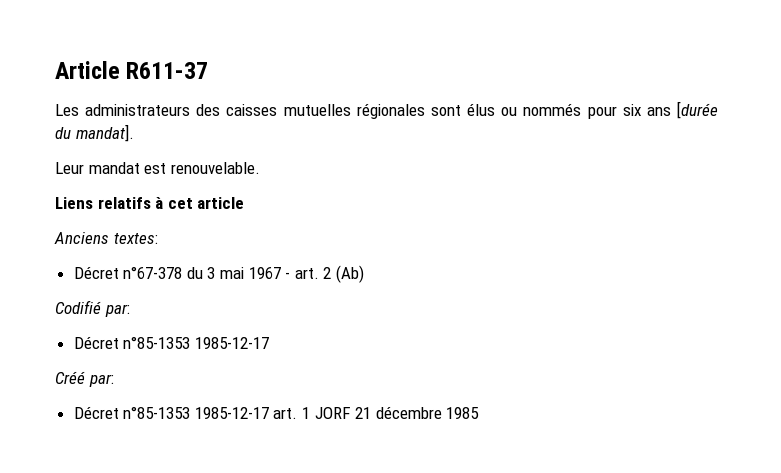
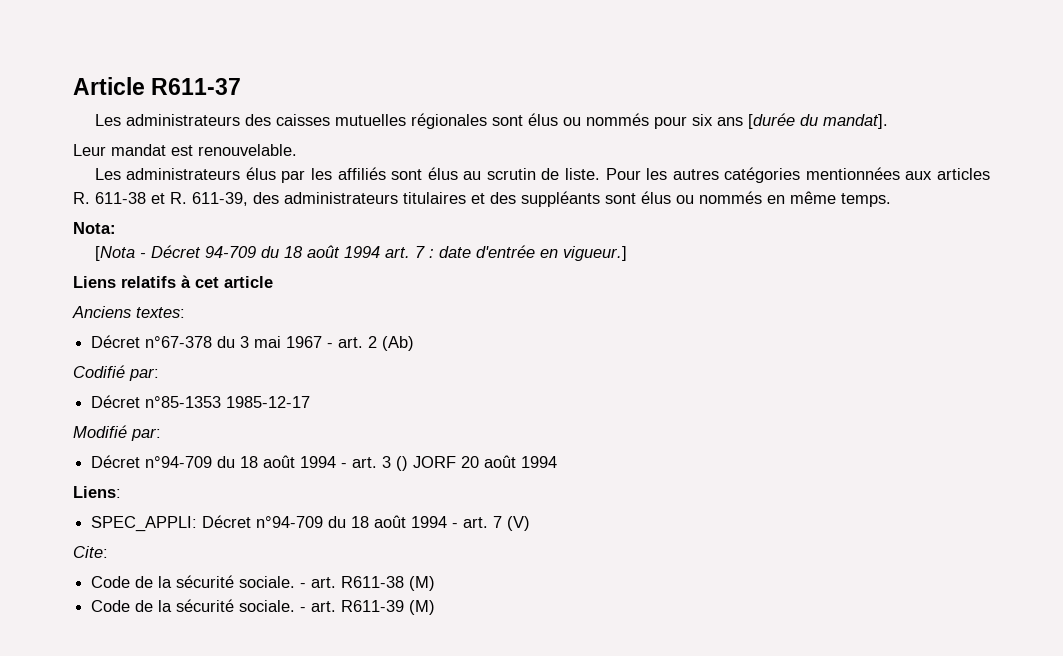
(260, 168) none -> [94,167,991,183] [73,191,891,207] [73,222,116,234] [94,245,627,261] // Les administrateurs élus par les affiliés sont élus au scrutin de liste. Pour les autres catégories mentionnées aux articles R. 611-38 et R. 611-39, des administrateurs titulaires et des suppléants sont élus ou nommés en même temps. // Nota: // [Nota - Décret 94-709 du 18 août 1994 art. 7 : date d'entrée en vigueur.]
[55,371,114,387] [73,406,480,419] Créé par: // Décret n°85-1353 1985-12-17 art. 1 JORF 21 décembre 1985 -> [73,425,161,441] [91,455,558,471] [73,486,121,498] [91,515,531,532] [73,546,108,558] [91,575,436,591] [91,599,436,615] Modifié par: // Décret n°94-709 du 18 août 1994 - art. 3 () JORF 20 août 1994 // Liens: // SPEC_APPLI: Décret n°94-709 du 18 août 1994 - art. 7 (V) // Cite: // Code de la sécurité sociale. - art. R611-38 (M) // Code de la sécurité sociale. - art. R611-39 (M)

